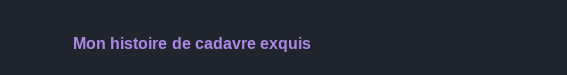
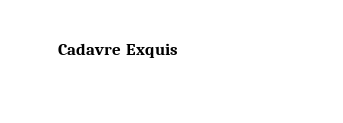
[73,37,312,52] Mon histoire de cadavre exquis -> [58,43,178,58] Cadavre Exquis

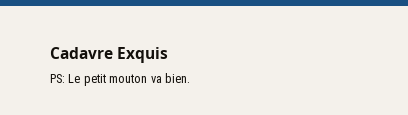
(178, 50) none -> [50,73,190,86] // PS: Le petit mouton va bien.

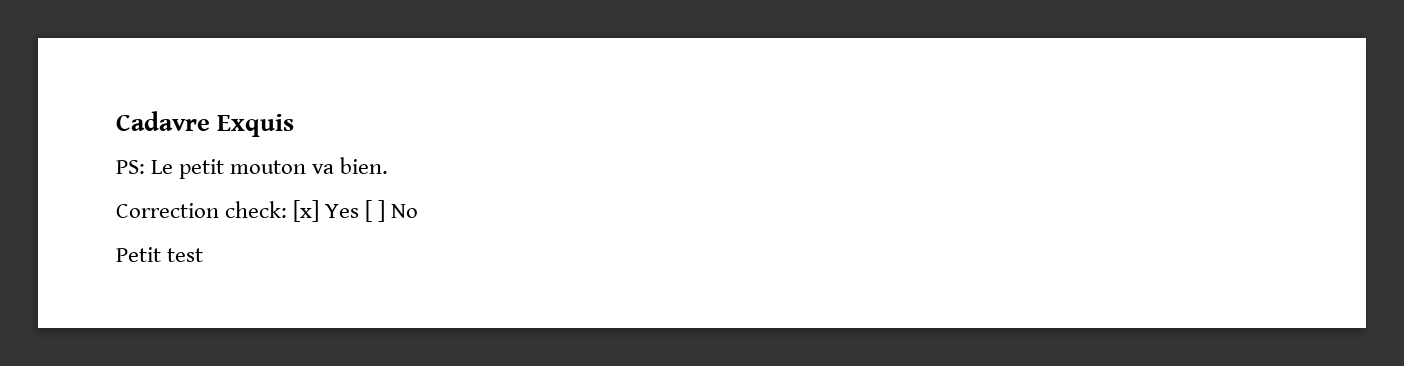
(190, 78) none -> [116,200,419,222] [116,247,204,262] // Correction check: [x] Yes [ ] No // Petit test

